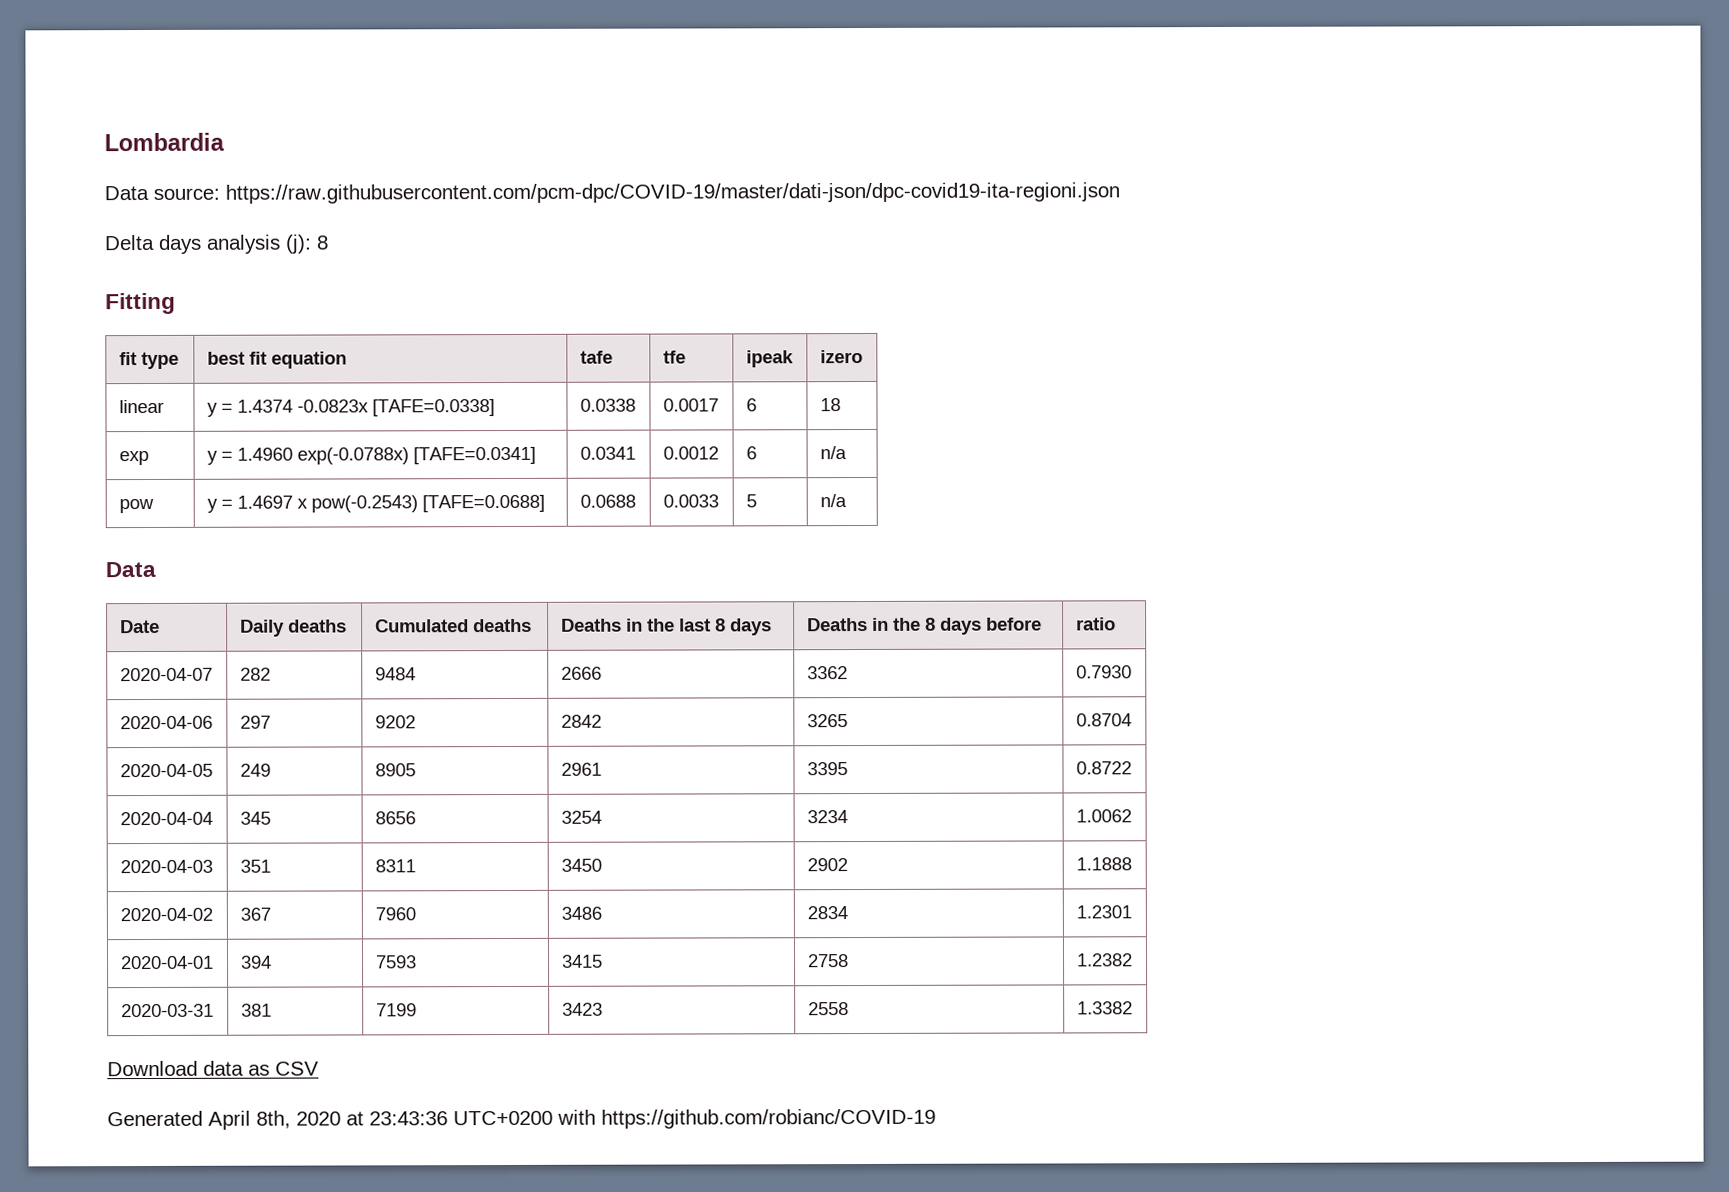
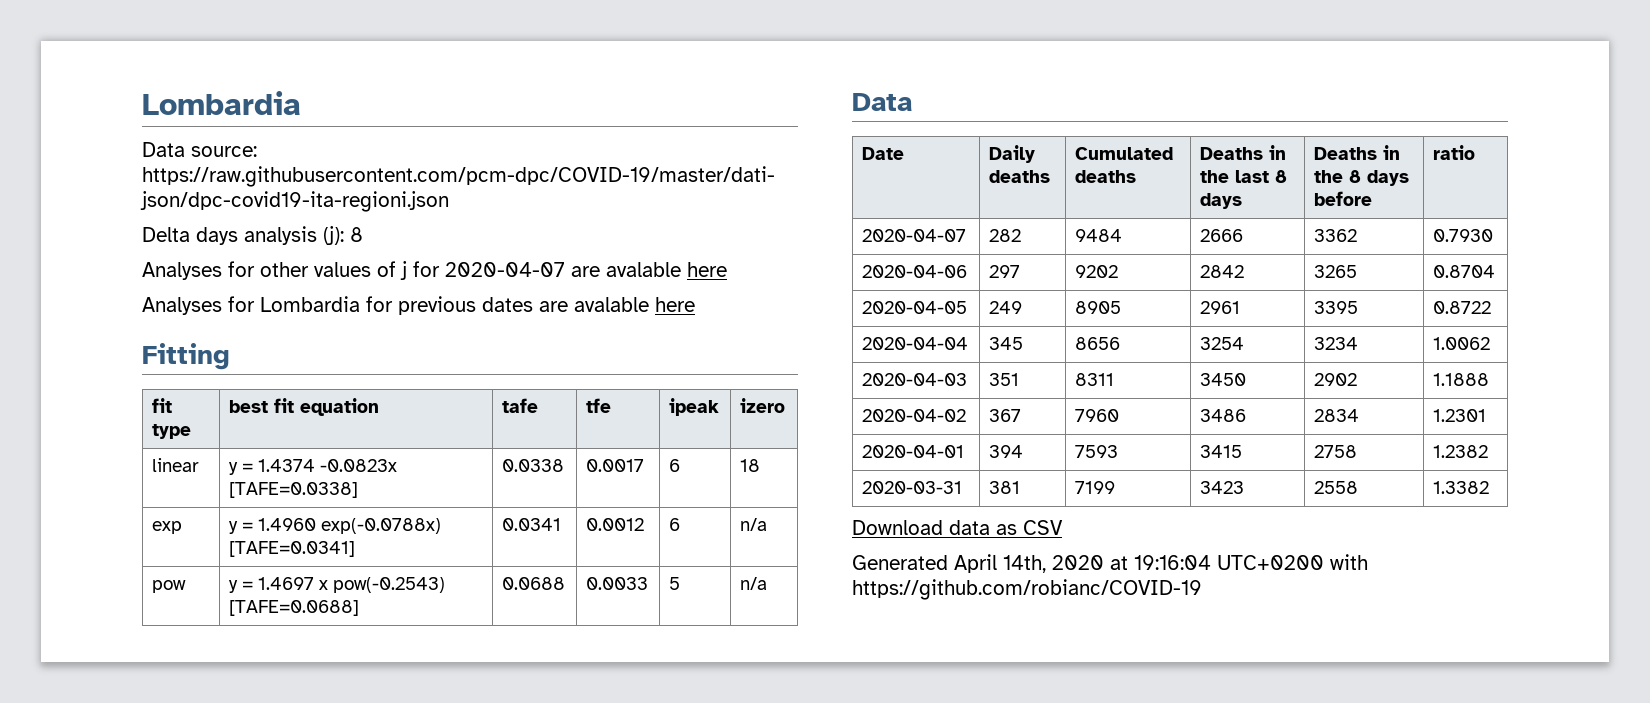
(329, 242) none -> [142,261,727,280] [142,296,695,315] // Analyses for other values of j for 2020-04-07 are avalable here // Analyses for Lombardia for previous dates are avalable here
[256,1110,291,1129] 8th, -> [1003,555,1046,573] 14th,
[369,1111,448,1126] 23:43:36 -> [1134,555,1211,570] 19:16:04

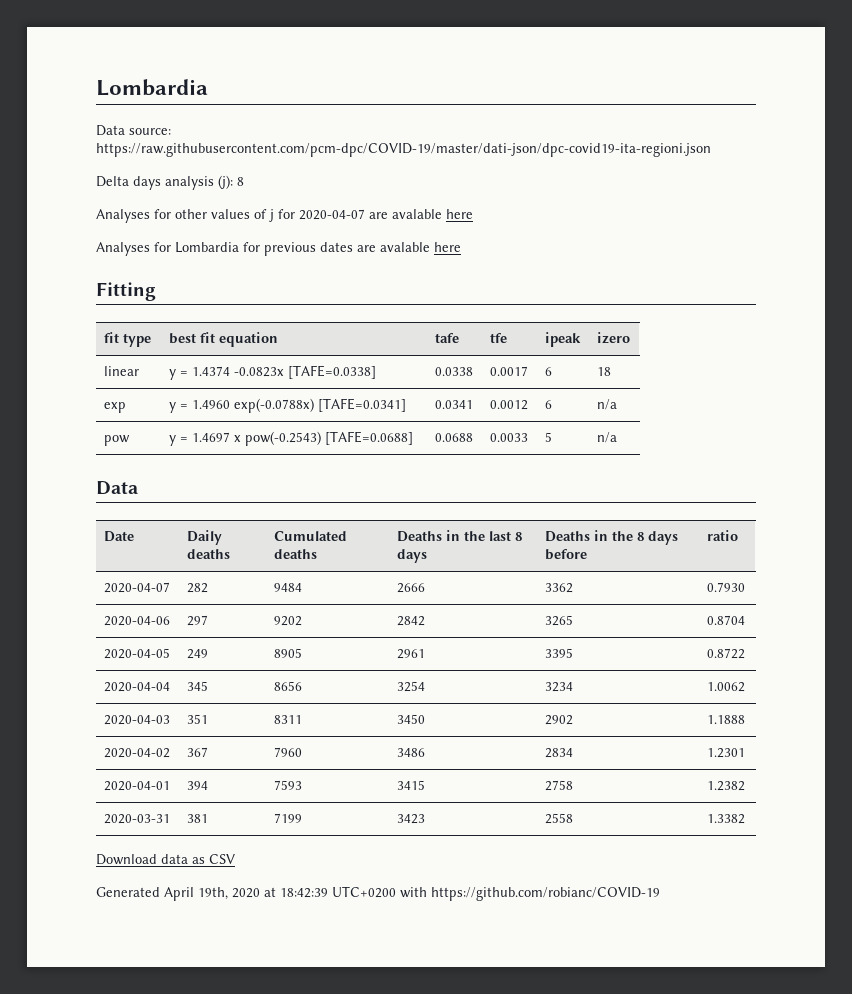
[1003,555,1046,573] 14th, -> [198,887,228,900] 19th,
[1134,555,1211,570] 19:16:04 -> [280,888,328,898] 18:42:39

